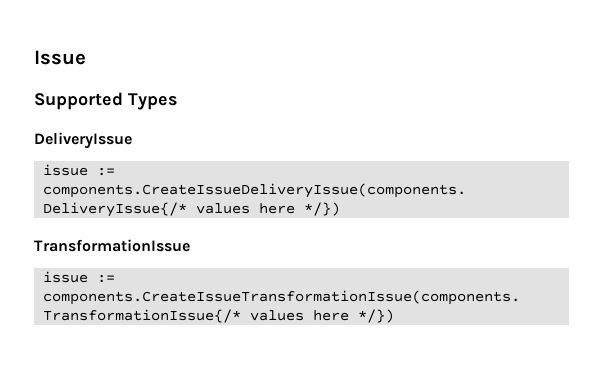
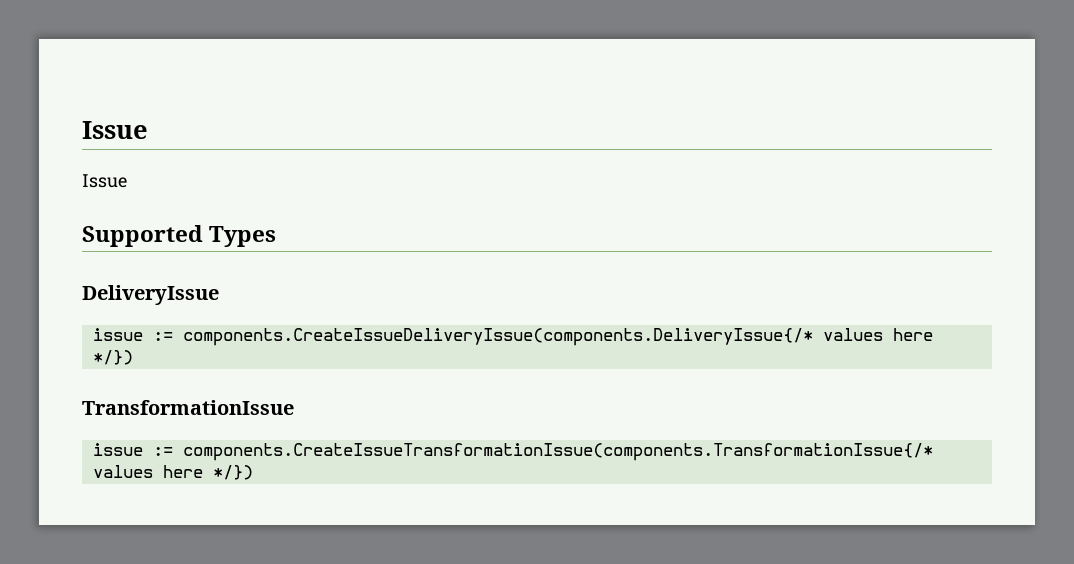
[34,50,86,65] Issue -> [82,121,148,139] [82,174,127,188] Issue // Issue

